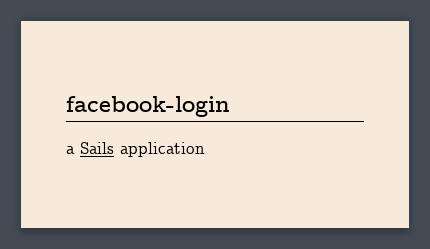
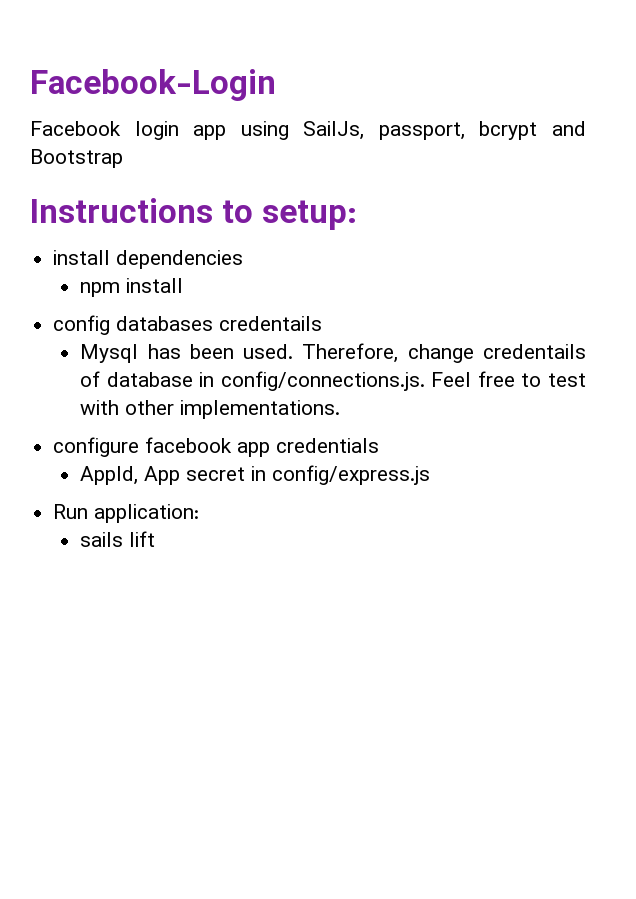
[66,96,230,117] [66,142,205,157] facebook-login // a Sails application -> [30,69,276,101] [30,121,586,140] [30,149,123,168] [30,198,357,230] [53,250,244,269] [80,278,184,297] [53,315,323,335] [80,343,586,363] [80,371,586,391] [80,400,341,419] [53,437,380,457] [80,465,431,485] [53,504,200,523] [80,531,156,547] Facebook-Login // Facebook login app using SailJs, passport, bcrypt and Bootstrap // Instructions to setup: // install dependencies // npm install // config databases credentails // Mysql has been used. Therefore, change credentails of database in config/connections.js. Feel free to test with other implementations. // configure facebook app credentials // AppId, App secret in config/express.js // Run application: // sails lift

